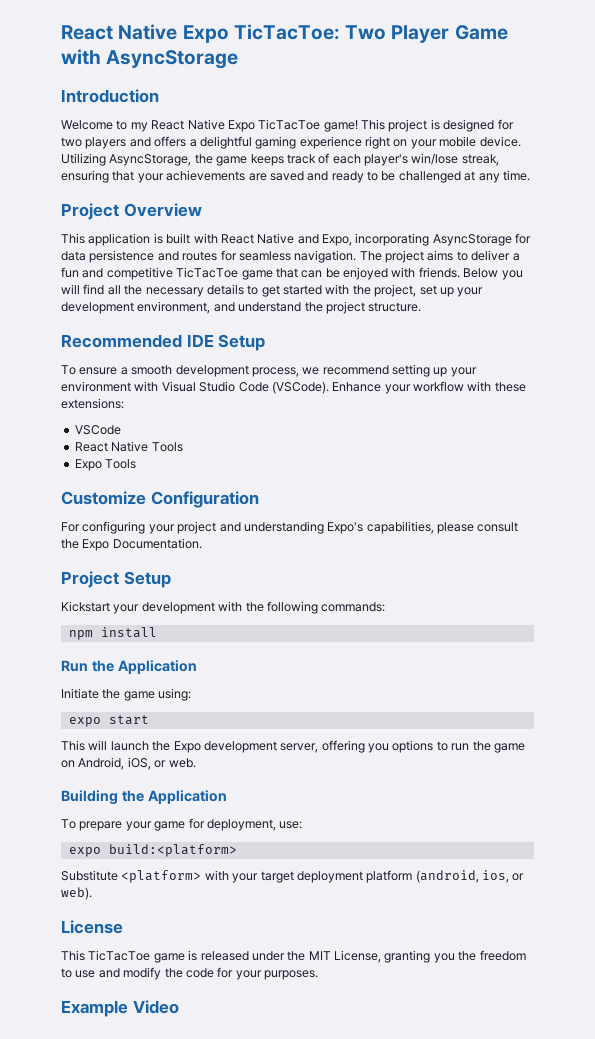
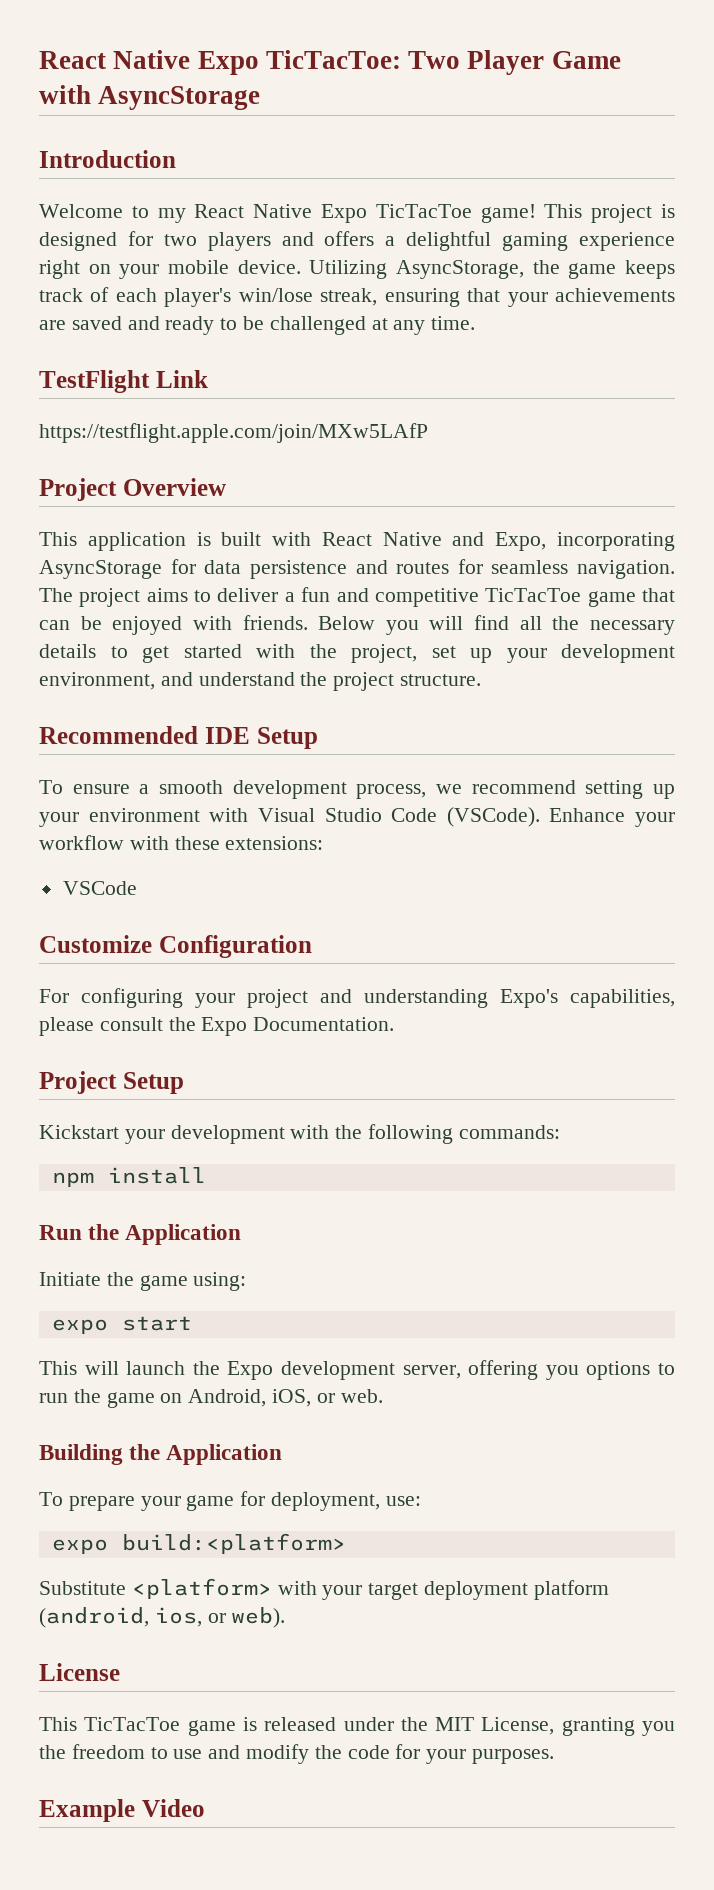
(530, 175) none -> [39,370,208,393] [39,423,428,443] // TestFlight Link // https://testflight.apple.com/join/MXw5LAfP
[74,441,183,452] [74,459,137,471] // React Native Tools // Expo Tools -> (137, 888) none

